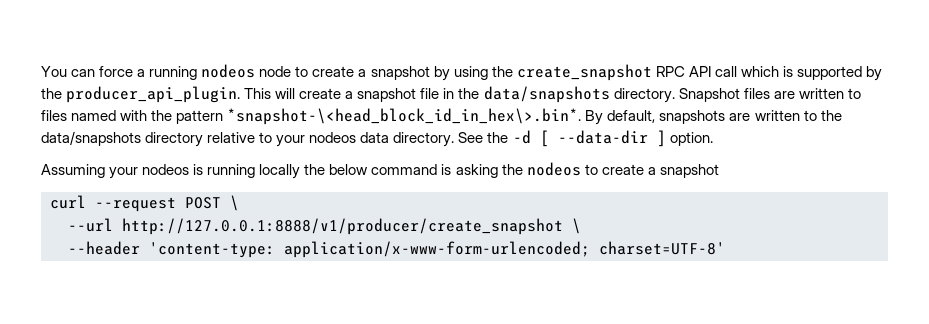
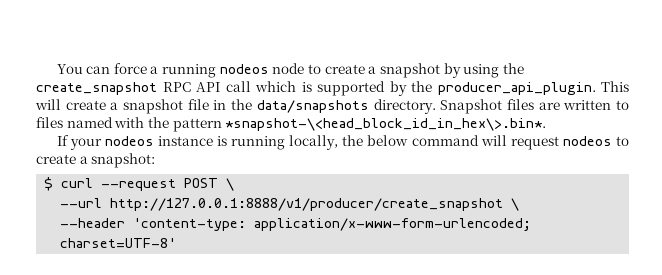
[585,110,842,125] [41,130,713,147] [41,164,190,179] By default, snapshots are written to the data/snapshots directory relative to your nodeos data directory. See the -d [ --data-dir ] option. // Assuming your nodeos -> [56,135,213,150] // If your nodeos instance
[259,164,301,179] locally -> [289,135,339,150] locally,
[441,164,523,178] is asking the -> [480,135,559,150] will request
[659,164,719,178] snapshot // -> [91,153,156,168] [44,177,54,191] snapshot: // $

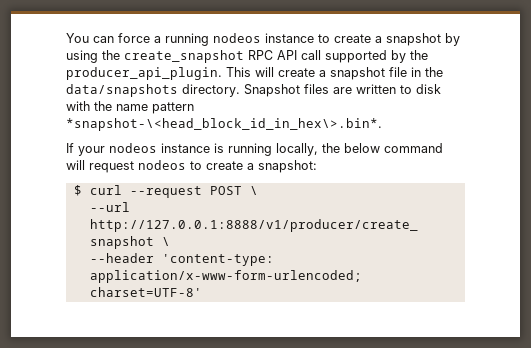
[272,63,305,74] node -> [265,33,314,43] instance
[255,81,312,92] which is -> (321, 55) none
[36,117,113,128] files named -> [416,84,441,94] disk
(169, 122) none -> [116,104,148,111] name

